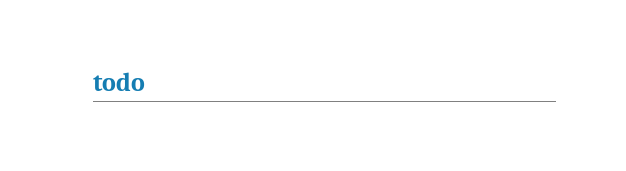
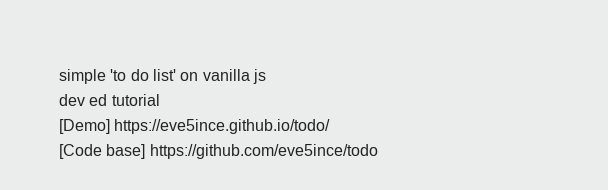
[93,72,145,91] todo -> [59,69,266,84] [59,94,160,106] [59,119,331,134] [59,144,378,159] simple 'to do list' on vanilla js // dev ed tutorial // [Demo] https://eve5ince.github.io/todo/ // [Code base] https://github.com/eve5ince/todo

